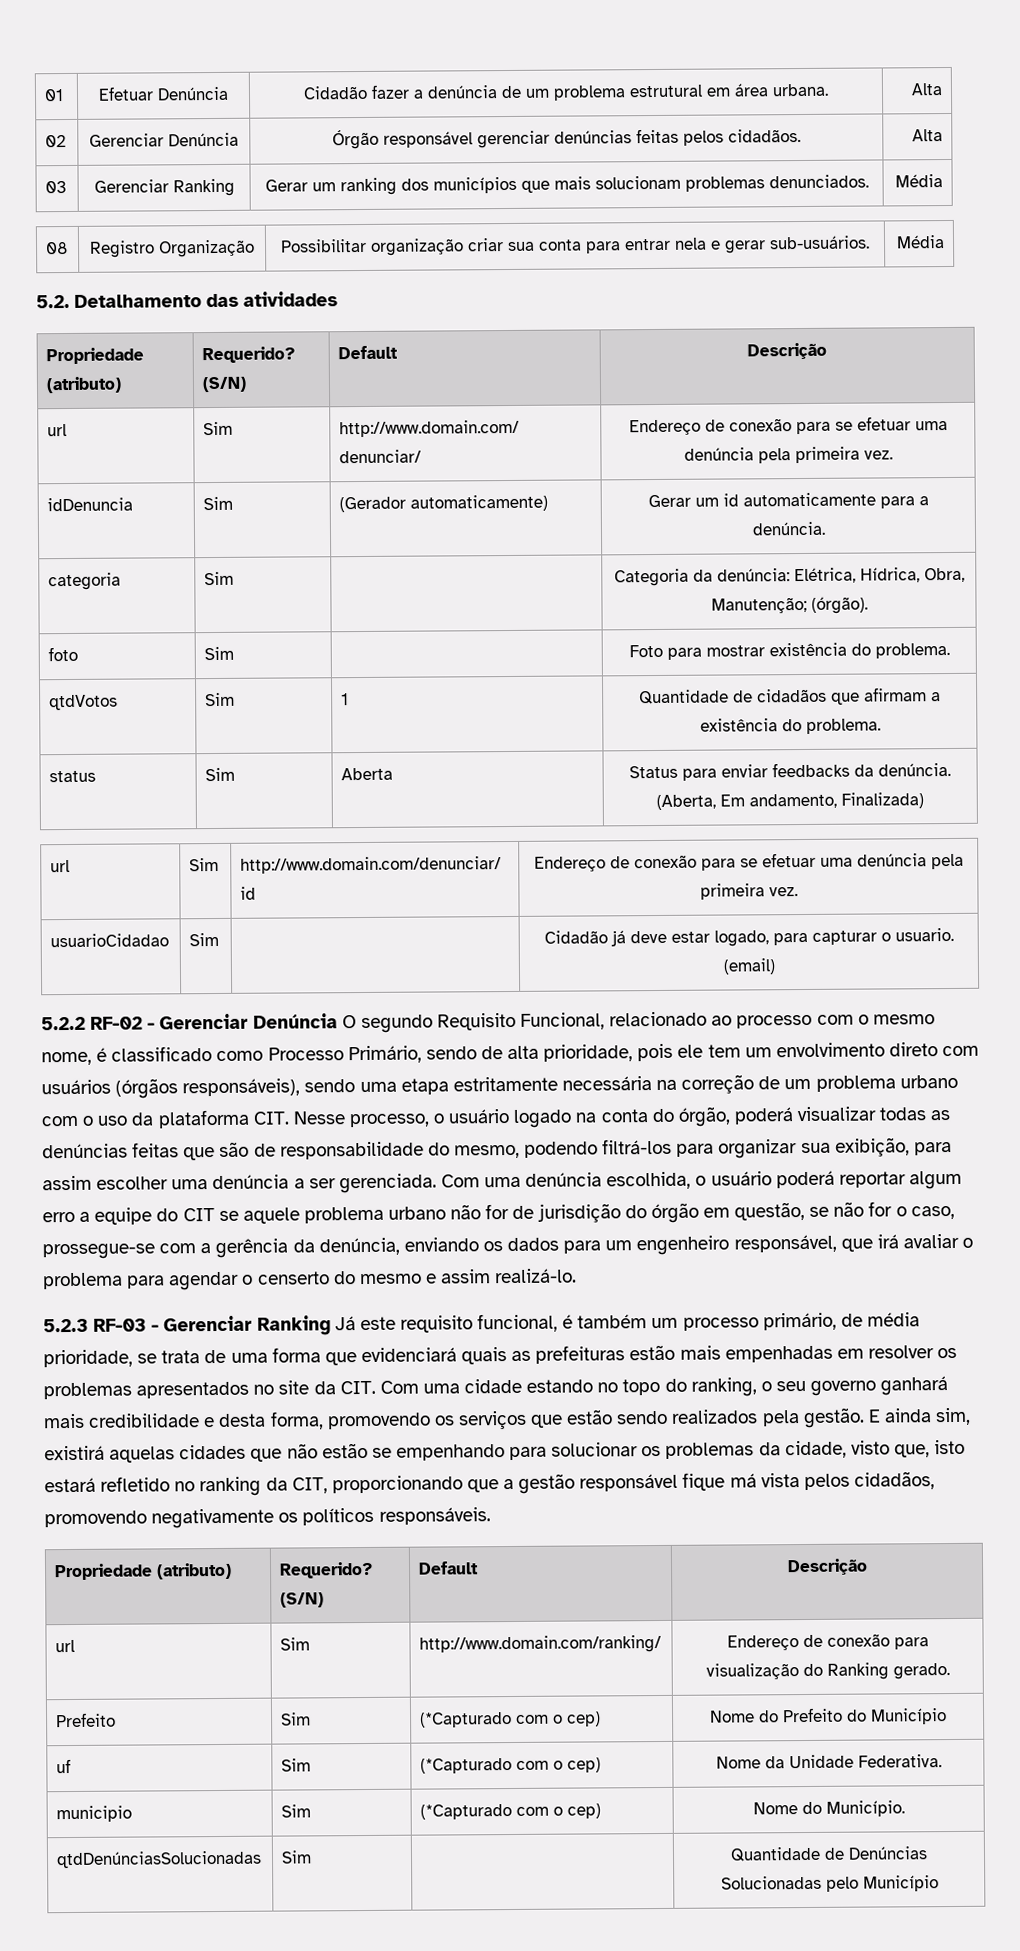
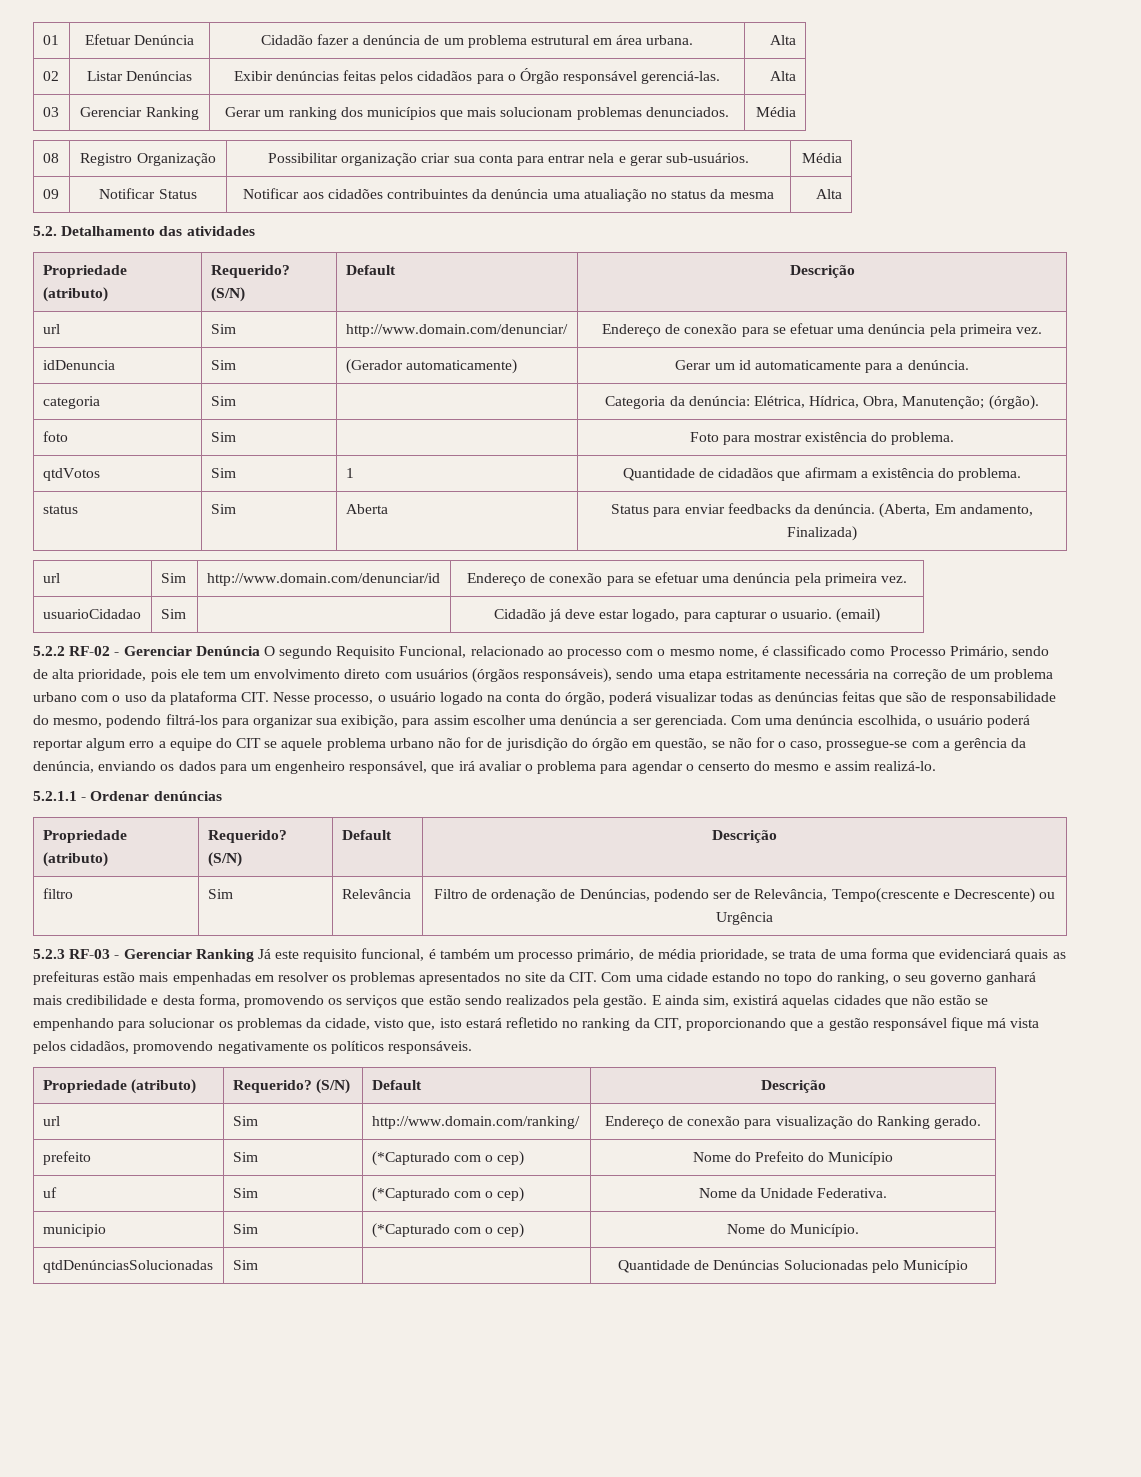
[89,132,239,147] [332,128,801,150] Gerenciar Denúncia | Órgão responsável gerenciar denúncias feitas pelos cidadãos. -> [86,71,193,81] [233,68,721,84] Listar Denúncias | Exibir denúncias feitas pelos cidadãos para o Órgão responsável gerenciá-las.
(945, 242) none -> [42,189,59,199] [99,188,197,199] [243,188,774,202] [816,189,843,199] // 09 | Notificar Status | Notificar aos cidadões contribuintes da denúncia uma atualiação no status da mesma | Alta
(578, 1276) none -> [33,791,222,801] [42,830,127,843] [42,852,108,867] [207,830,287,843] [207,852,242,867] [341,830,392,840] [712,830,777,843] [42,888,73,899] [207,889,233,899] [341,889,411,899] [433,888,1056,903] [716,912,773,925] // 5.2.1.1 - Ordenar denúncias // Propriedade (atributo) | Requerido? (S/N) | Default | Descrição // filtro | Sim | Relevância | Filtro de ordenação de Denúncias, podendo ser de Relevância, Tempo(crescente e Decrescente) ou Urgência
[56,1712,117,1728] Prefeito -> [42,1151,91,1165] prefeito

